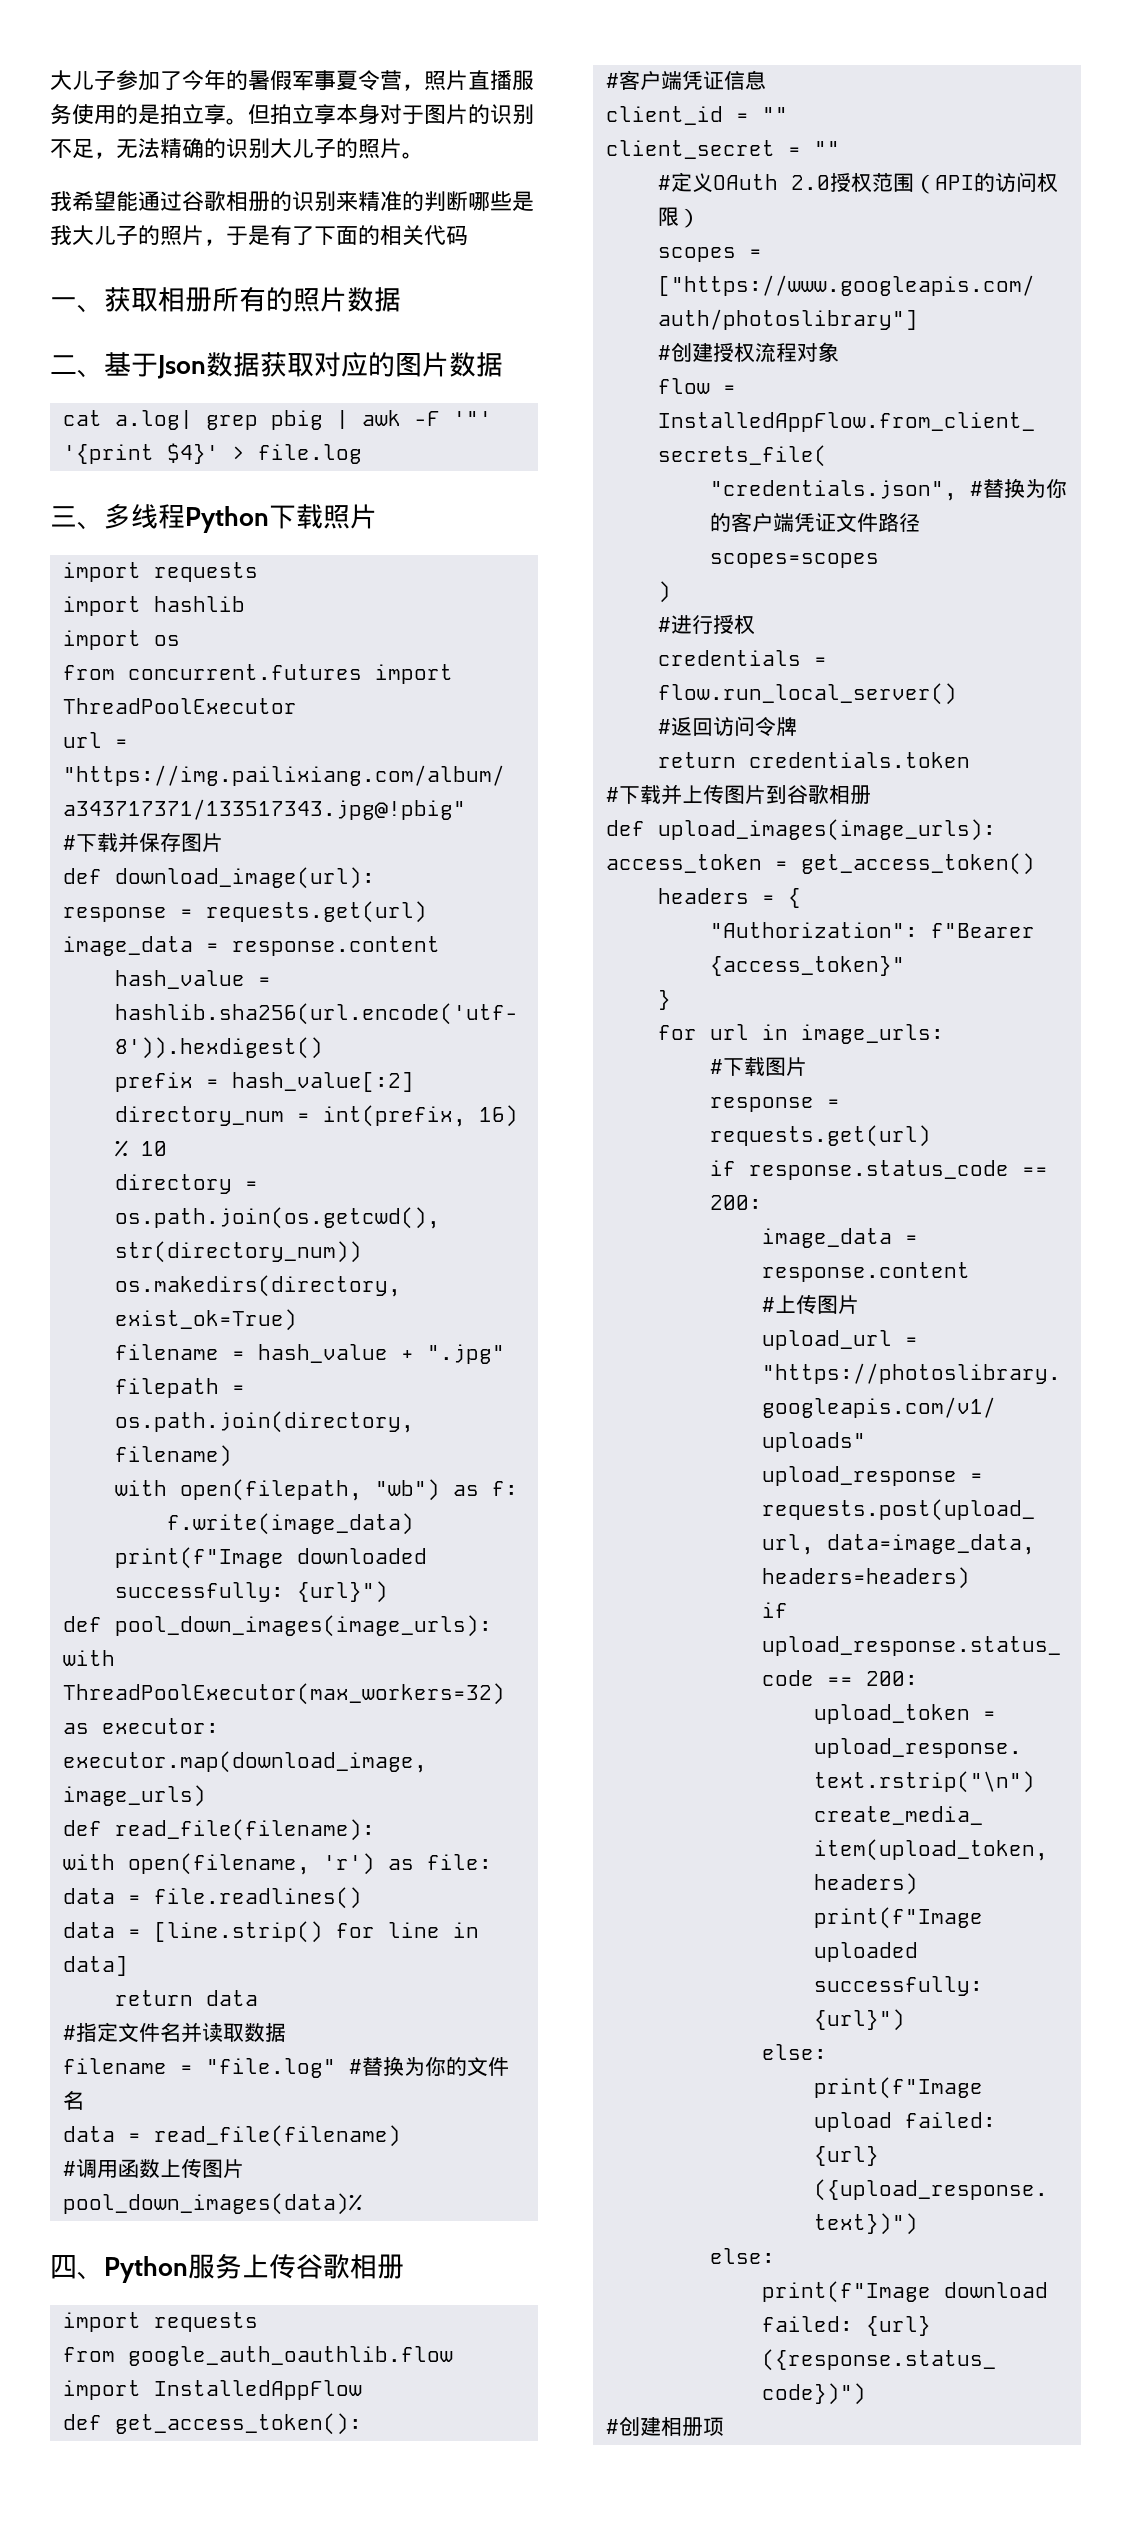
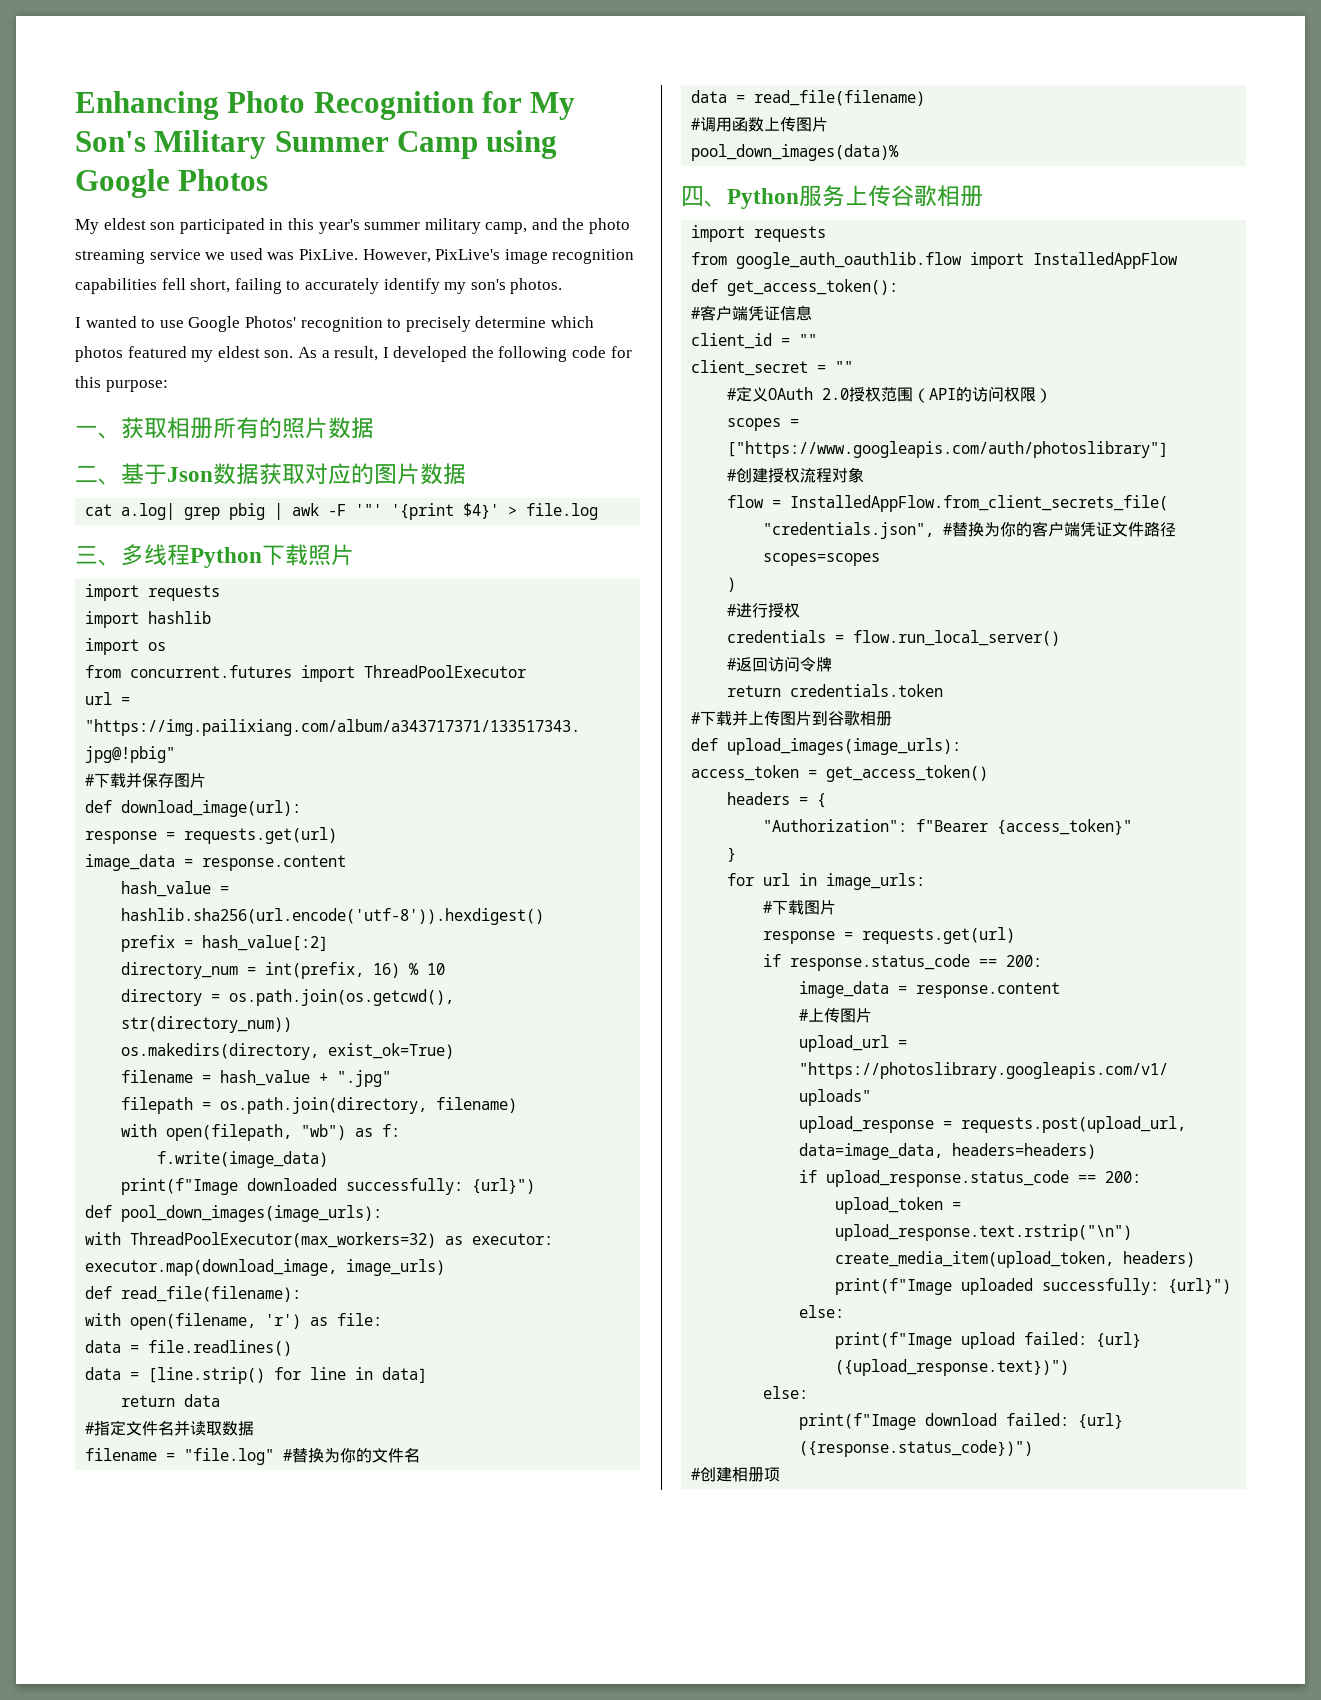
[50,69,534,91] [50,104,534,125] [50,138,424,159] [50,191,534,212] [50,225,468,246] 大儿子参加了今年的暑假军事夏令营，照片直播服务使用的是拍立享。但拍立享本身对于图片的识别不足，无法精确的识别大儿子的照片。 // 我希望能通过谷歌相册的识别来精准的判断哪些是我大儿子的照片，于是有了下面的相关代码 -> [75,91,576,120] [75,130,558,159] [75,169,269,198] [75,218,631,234] [75,248,635,264] [75,278,563,294] [75,316,594,332] [75,346,632,362] [75,376,168,392] Enhancing Photo Recognition for My Son's Military Summer Camp using Google Photos // My eldest son participated in this year's summer military camp, and the photo streaming service we used was PixLive. However, PixLive's image recognition capabilities fell short, failing to accurately identify my son's photos. // I wanted to use Google Photos' recognition to precisely determine which photos featured my eldest son. As a result, I developed the following code for this purpose:

